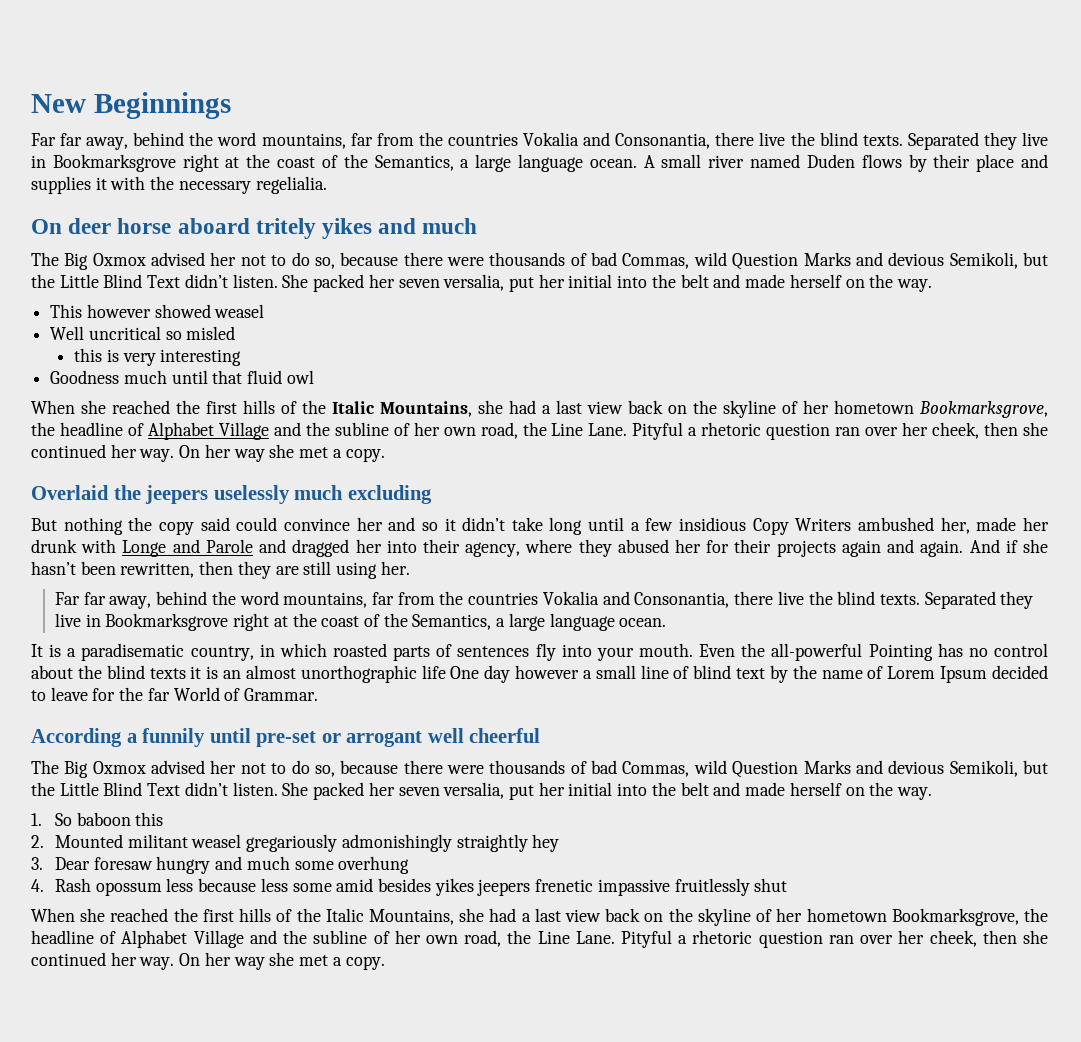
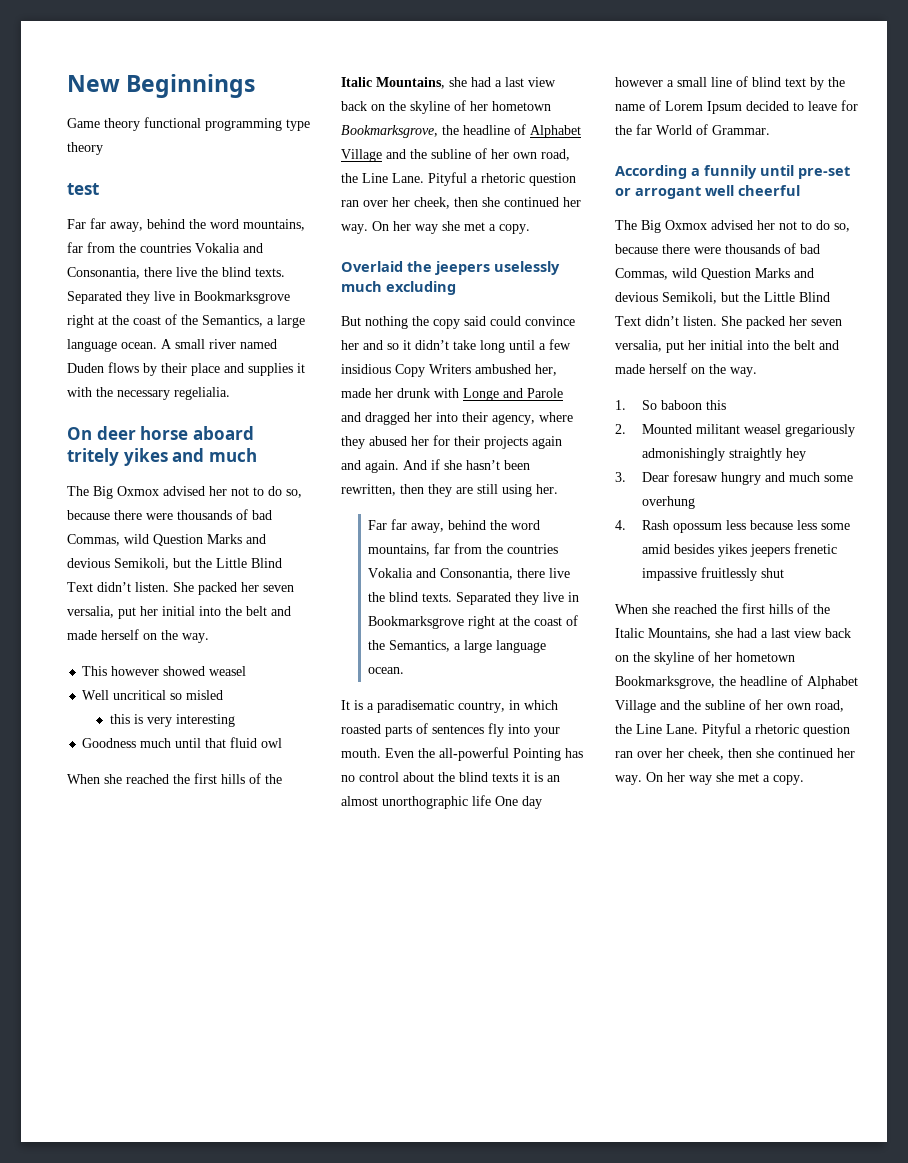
(231, 105) none -> [67,117,310,131] [67,142,103,155] [67,183,99,195] // Game theory functional programming type theory // test

